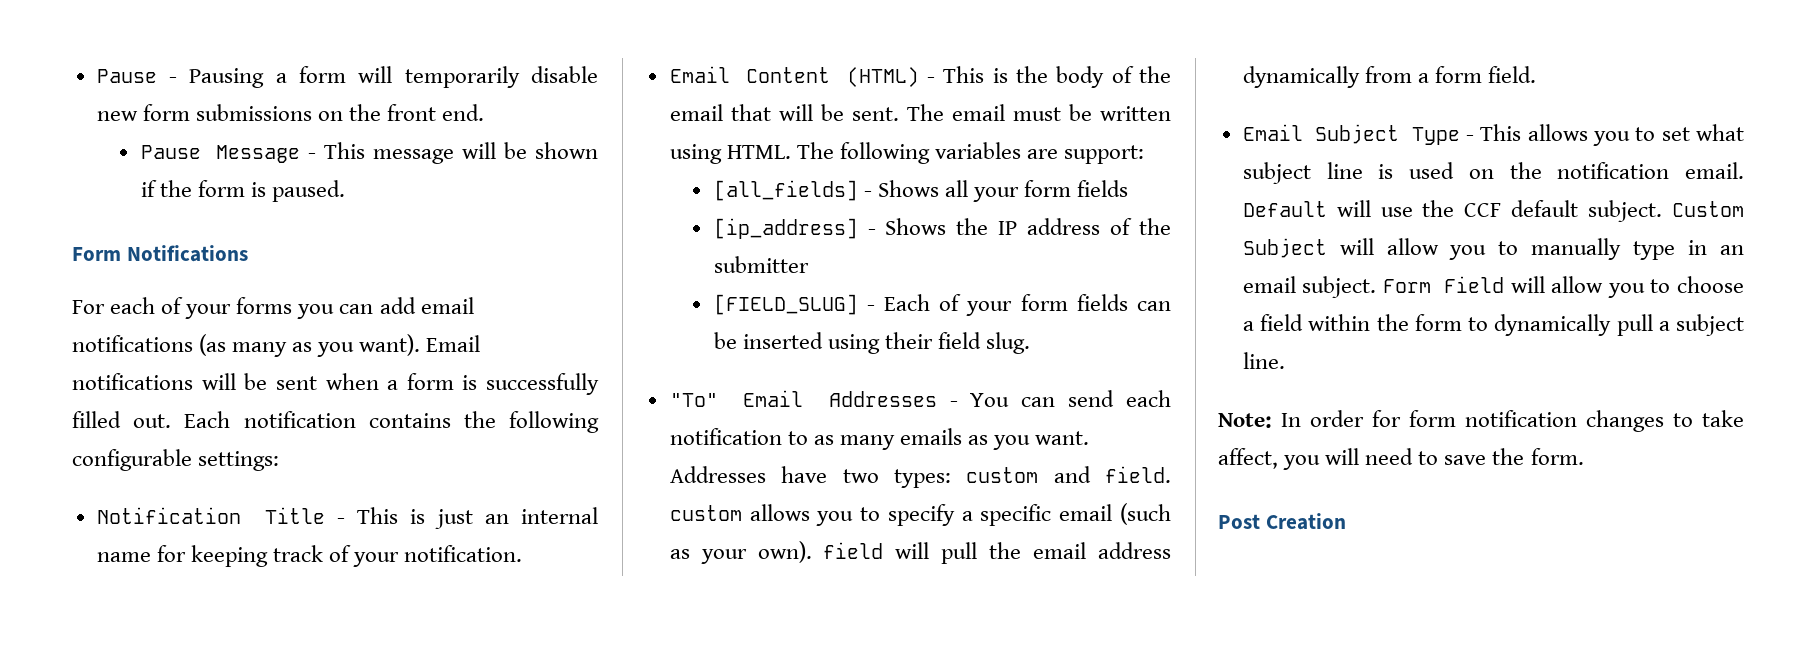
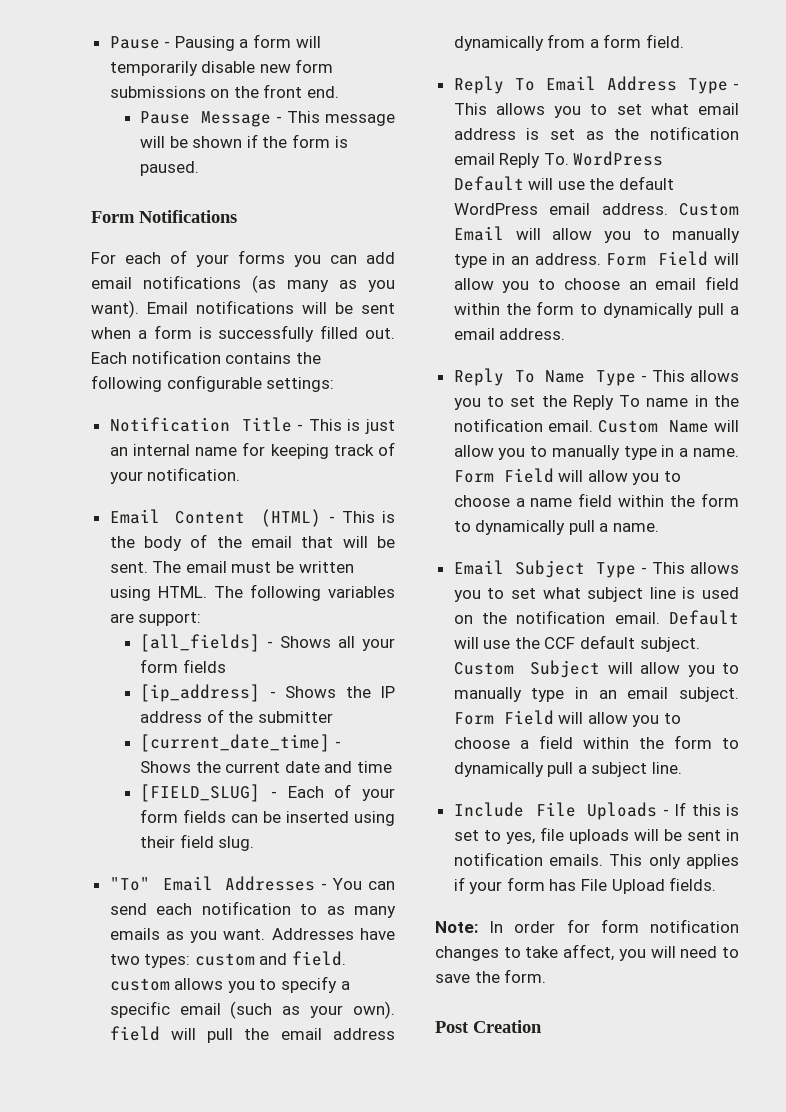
(809, 264) none -> [140,734,341,752] [140,761,392,773] // [current_date_time] - Shows the current date and time
(1537, 74) none -> [453,76,739,94] [453,103,739,118] [453,126,739,140] [453,151,664,168] [453,176,675,191] [453,203,739,216] [453,226,740,243] [453,251,739,268] [453,276,739,293] [453,301,739,318] [453,328,566,340] [453,368,740,386] [453,395,739,410] [453,418,739,433] [453,445,739,460] [453,468,682,485] [453,493,739,507] [453,520,660,535] // Reply To Email Address Type - This allows you to set what email address is set as the notification email Reply To. WordPress Default will use the default WordPress email address. Custom Email will allow you to manually type in an address. Form Field will allow you to choose an email field within the form to dynamically pull a email address. // Reply To Name Type - This allows you to set the Reply To name in the notification email. Custom Name will allow you to manually type in a name. Form Field will allow you to choose a name field within the form to dynamically pull a name.
(1285, 360) none -> [453,802,739,820] [453,827,739,844] [453,852,739,869] [453,877,717,894] // Include File Uploads - If this is set to yes, file uploads will be sent in notification emails. This only applies if your form has File Upload fields.

